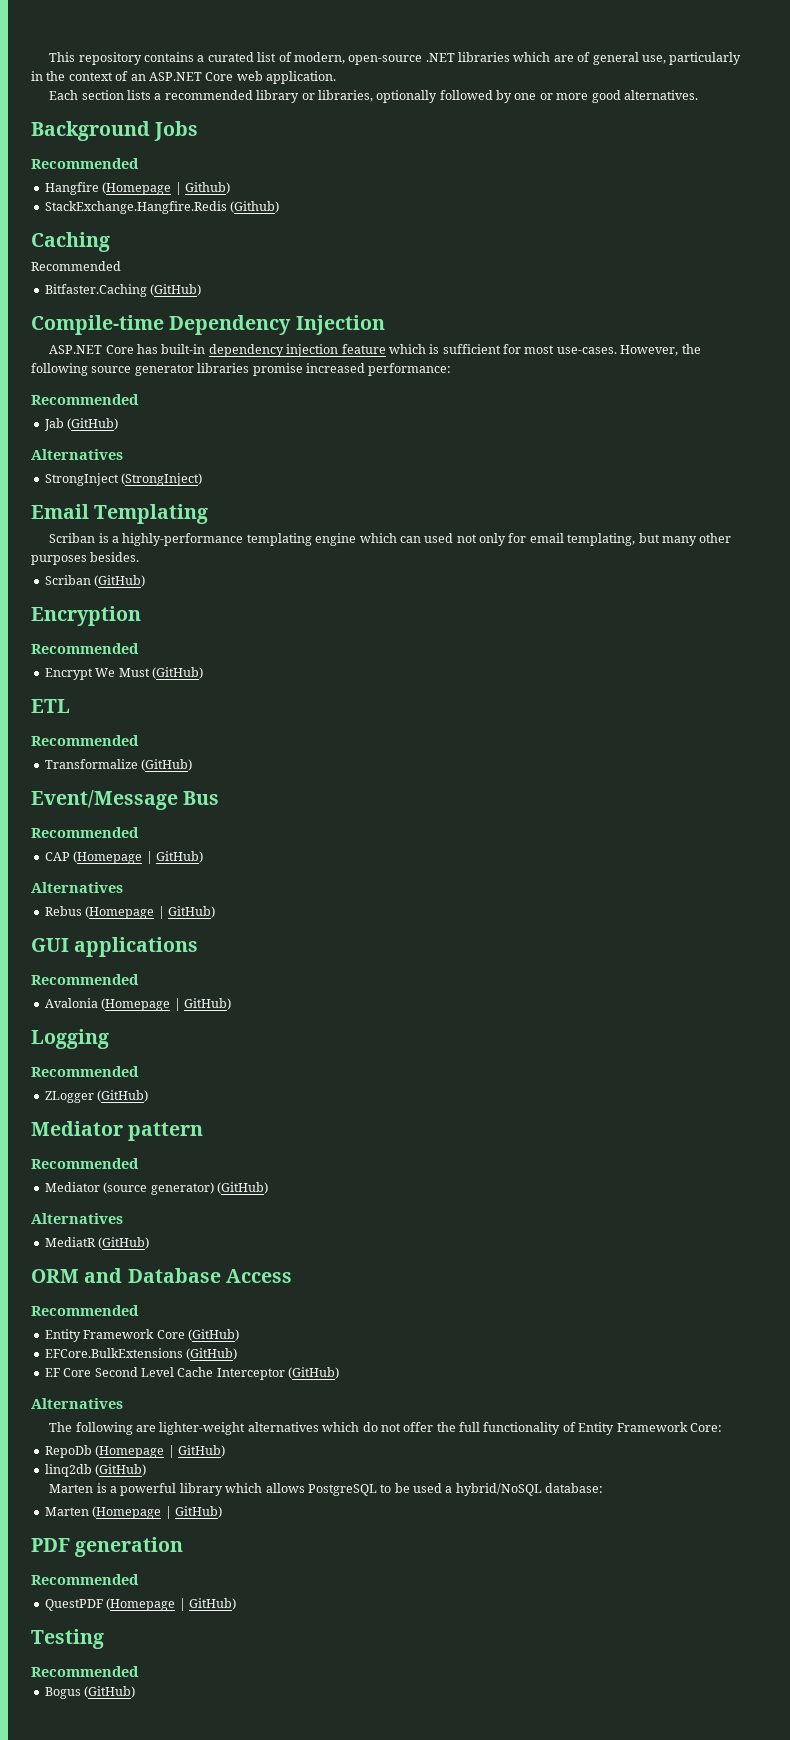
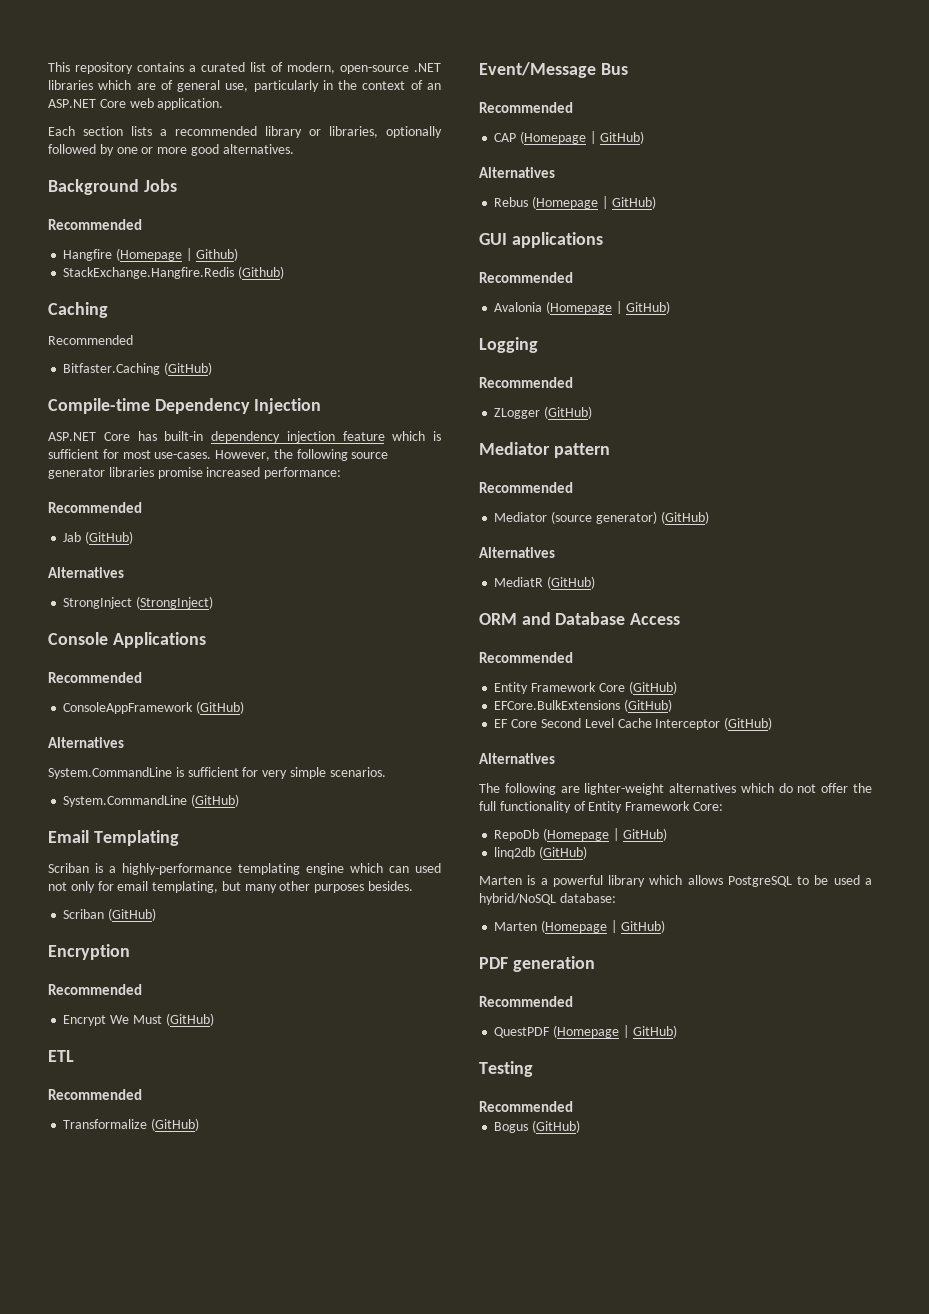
(203, 479) none -> [48,632,206,648] [48,672,142,683] [63,701,245,714] [48,737,124,748] [48,767,386,779] [63,794,240,807] // Console Applications // Recommended // ConsoleAppFramework (GitHub) // Alternatives // System.CommandLine is sufficient for very simple scenarios. // System.CommandLine (GitHub)

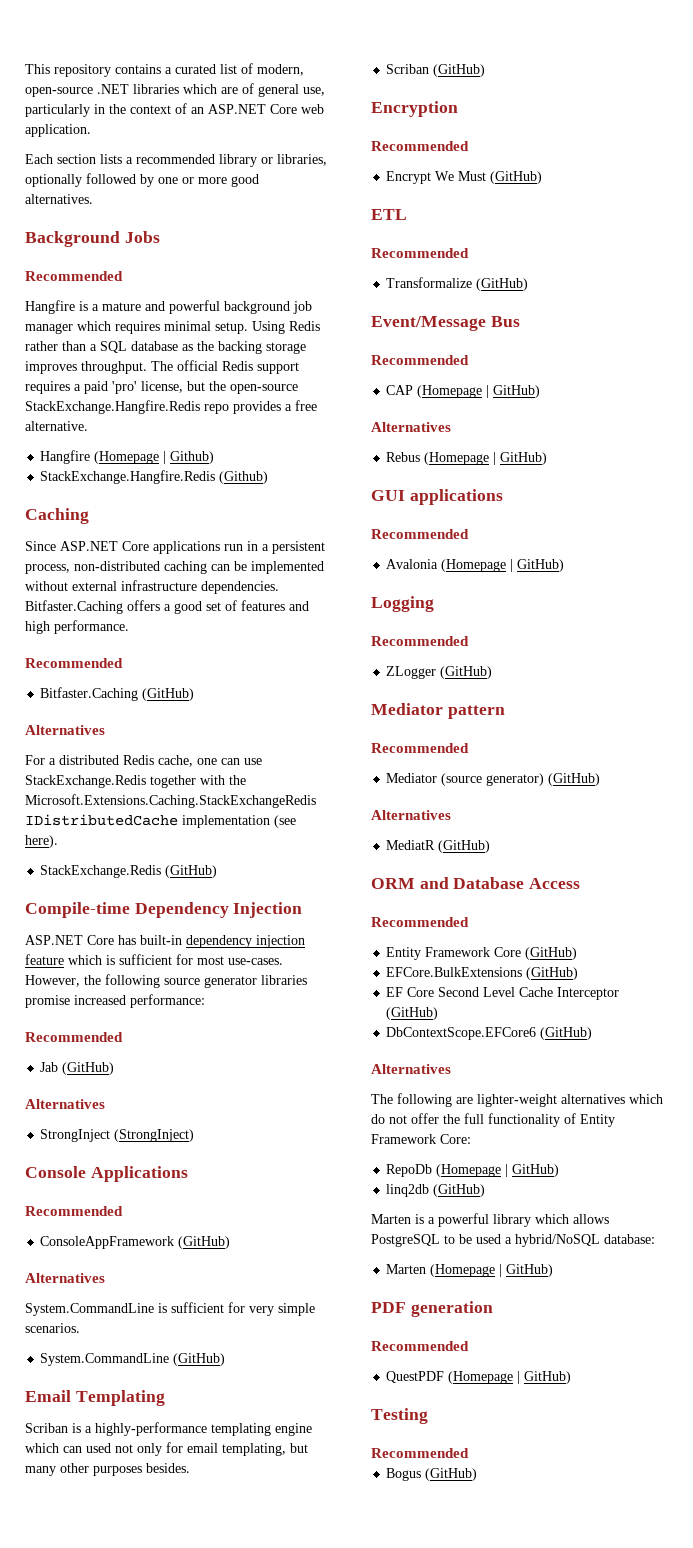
(142, 224) none -> [25,300,312,314] [25,321,320,334] [25,341,306,354] [25,360,299,374] [25,381,298,394] [25,400,317,414] [25,421,88,431] // Hangfire is a mature and powerful background job manager which requires minimal setup. Using Redis rather than a SQL database as the backing storage improves throughput. The official Redis support requires a paid 'pro' license, but the open-source StackExchange.Hangfire.Redis repo provides a free alternative.
[48,335,133,345] [63,363,161,375] Recommended // Bitfaster.Caching -> [25,541,325,554] [25,561,324,574] [25,580,279,594] [25,600,309,614] [25,620,129,634] [25,658,123,668] [40,687,195,701] [25,725,105,735] [25,755,262,767] [25,775,246,788] [25,794,316,808] [25,814,296,828] [25,835,58,848] [40,865,162,878] Since ASP.NET Core applications run in a persistent process, non-distributed caching can be implemented without external infrastructure dependencies. Bitfaster.Caching offers a good set of features and high performance. // Recommended // Bitfaster.Caching (GitHub) // Alternatives // For a distributed Redis cache, one can use StackExchange.Redis together with the Microsoft.Extensions.Caching.StackExchangeRedis IDistributedCache implementation (see here). // StackExchange.Redis
(773, 723) none -> [386,1027,593,1040] // DbContextScope.EFCore6 (GitHub)

